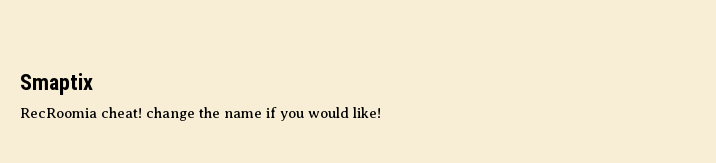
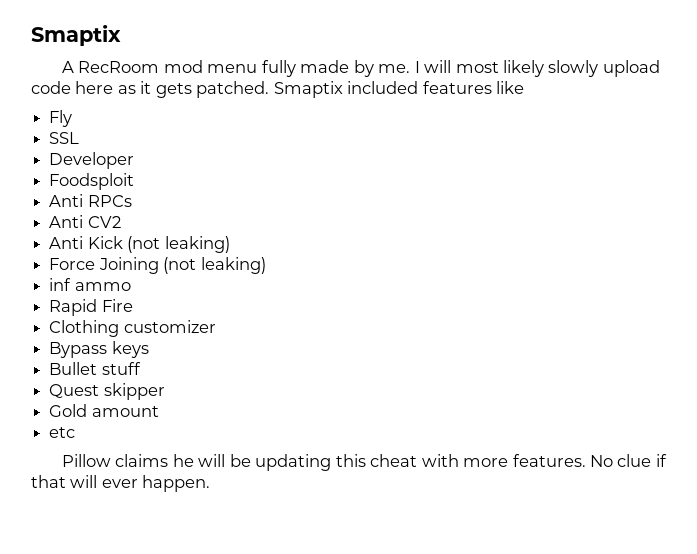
[20,107,381,121] RecRoomia cheat! change the name if you would like! -> [61,60,660,77] [31,81,525,98] [49,110,73,127] [49,132,80,144] [49,152,135,169] [49,173,135,190] [49,194,132,207] [49,215,121,228] [49,236,230,253] [49,257,266,274] [49,278,131,291] [49,299,133,316] [49,320,216,337] [49,341,149,358] [49,362,141,375] [49,383,165,400] [49,404,159,417] [49,427,76,438] [61,454,667,471] [31,475,211,492] A RecRoom mod menu fully made by me. I will most likely slowly upload code here as it gets patched. Smaptix included features like // Fly // SSL // Developer // Foodsploit // Anti RPCs // Anti CV2 // Anti Kick (not leaking) // Force Joining (not leaking) // inf ammo // Rapid Fire // Clothing customizer // Bypass keys // Bullet stuff // Quest skipper // Gold amount // etc // Pillow claims he will be updating this cheat with more features. No clue if that will ever happen.

